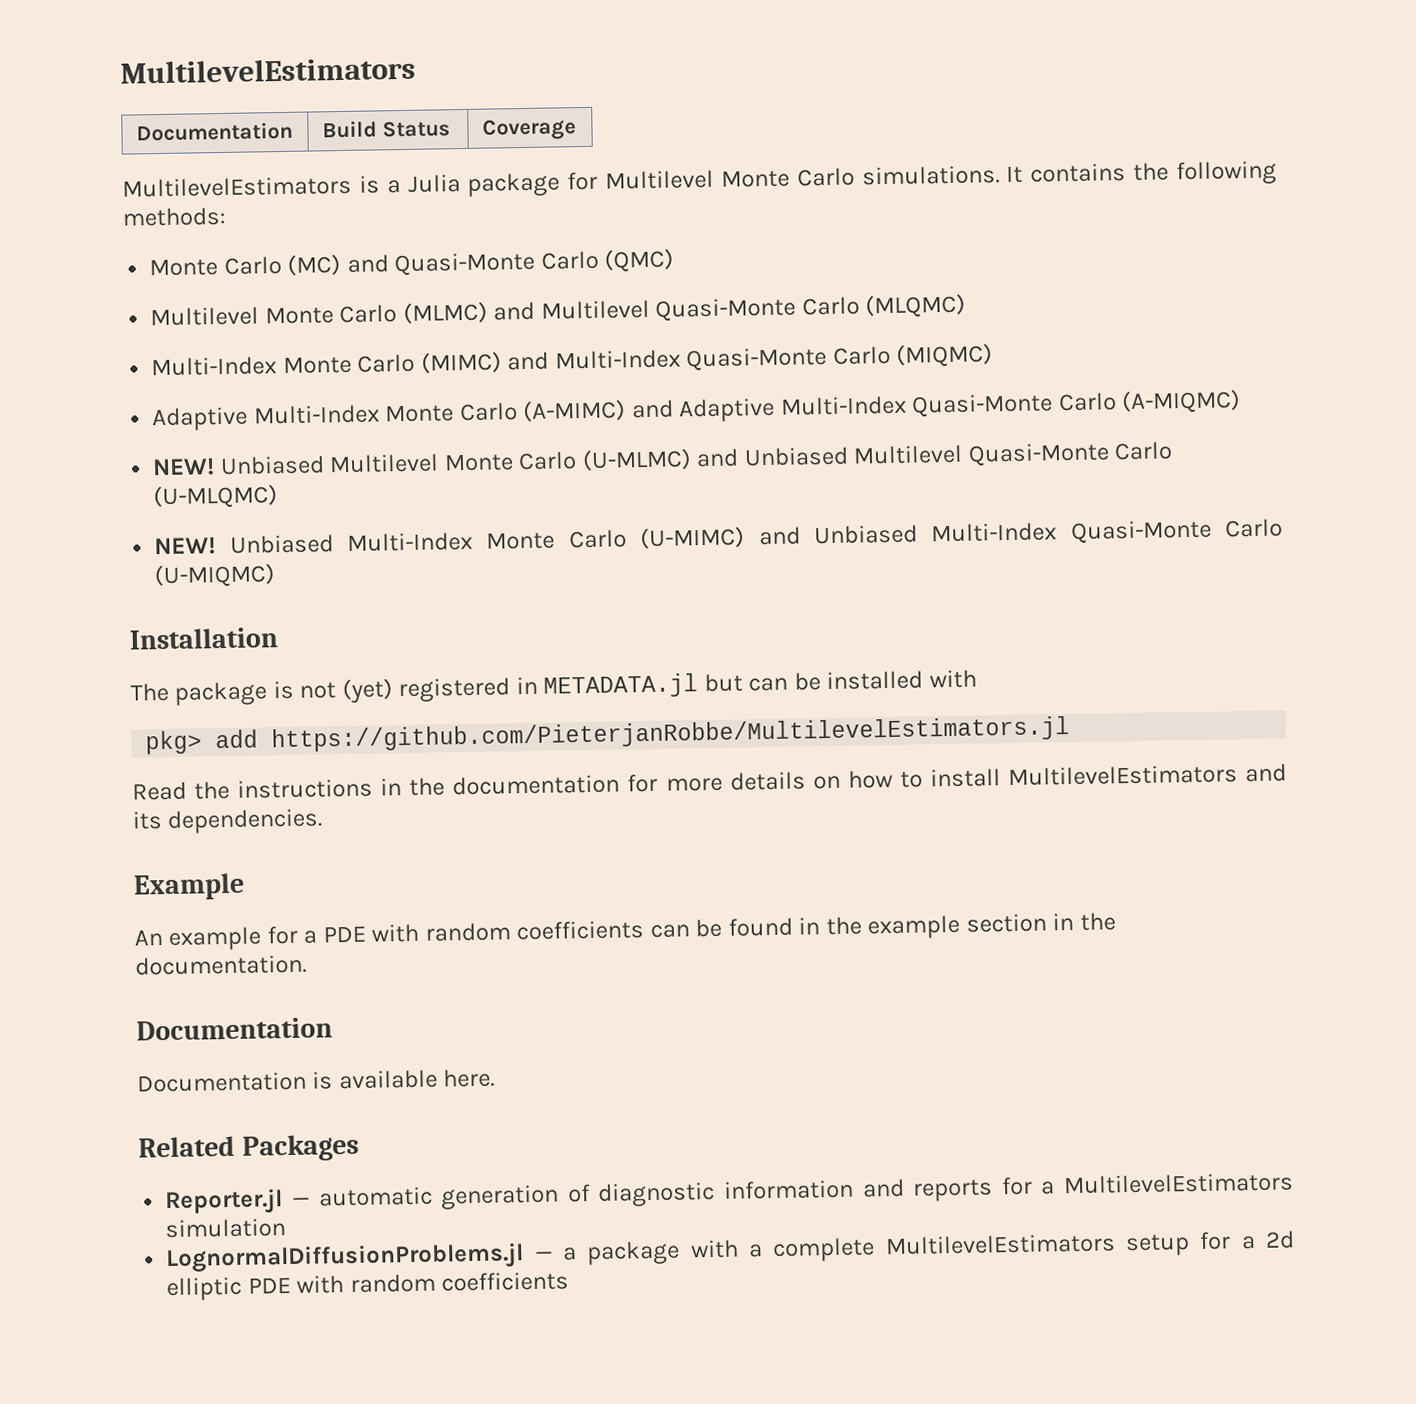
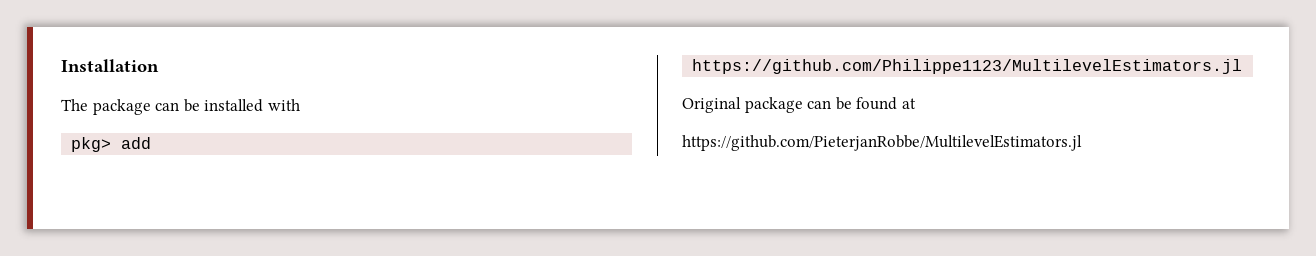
[120,56,416,84] [135,121,293,142] [321,120,450,139] [481,118,576,141] [122,160,1277,198] [122,206,227,227] [149,248,675,277] [150,293,967,327] [151,343,994,377] [152,389,1242,432] [152,441,1174,477] [153,484,279,510] [154,518,1283,556] [154,563,277,589] [129,627,279,650] [130,673,743,706] MultilevelEstimators // Documentation | Build Status | Coverage // MultilevelEstimators is a Julia package for Multilevel Monte Carlo simulations. It contains the following methods: // Monte Carlo (MC) and Quasi-Monte Carlo (QMC) // Multilevel Monte Carlo (MLMC) and Multilevel Quasi-Monte Carlo (MLQMC) // Multi-Index Monte Carlo (MIMC) and Multi-Index Quasi-Monte Carlo (MIQMC) // Adaptive Multi-Index Monte Carlo (A-MIMC) and Adaptive Multi-Index Quasi-Monte Carlo (A-MIQMC) // NEW! Unbiased Multilevel Monte Carlo (U-MLMC) and Unbiased Multilevel Quasi-Monte Carlo (U-MLQMC) // NEW! Unbiased Multi-Index Monte Carlo (U-MIMC) and Unbiased Multi-Index Quasi-Monte Carlo (U-MIQMC) // Installation // The package is not (yet) registered in METADATA.jl but -> [61,59,159,72] [61,99,151,115] Installation // The package
[271,715,1071,753] [132,763,1287,801] [132,808,324,834] [133,872,245,901] [134,912,1116,951] [135,954,307,976] [136,1017,333,1041] [137,1068,496,1093] [138,1133,359,1162] [165,1172,1295,1216] [165,1218,287,1239] [165,1230,1295,1274] [166,1271,570,1302] https://github.com/PieterjanRobbe/MultilevelEstimators.jl // Read the instructions in the documentation for more details on how to install MultilevelEstimators and its dependencies. // Example // An example for a PDE with random coefficients can be found in the example section in the documentation. // Documentation // Documentation is available here. // Related Packages // Reporter.jl — automatic generation of diagnostic information and reports for a MultilevelEstimators simulation // LognormalDiffusionProblems.jl — a package with a complete MultilevelEstimators setup for a 2d elliptic PDE with random coefficients -> [692,59,1243,74] [682,97,916,113] [682,135,1082,151] https://github.com/Philippe1123/MultilevelEstimators.jl // Original package can be found at // https://github.com/PieterjanRobbe/MultilevelEstimators.jl

